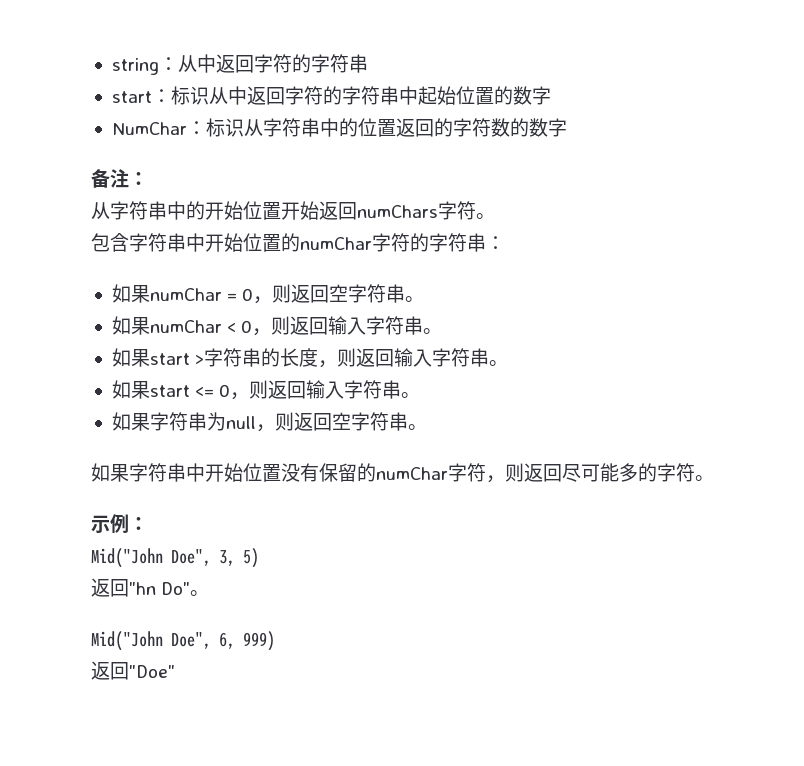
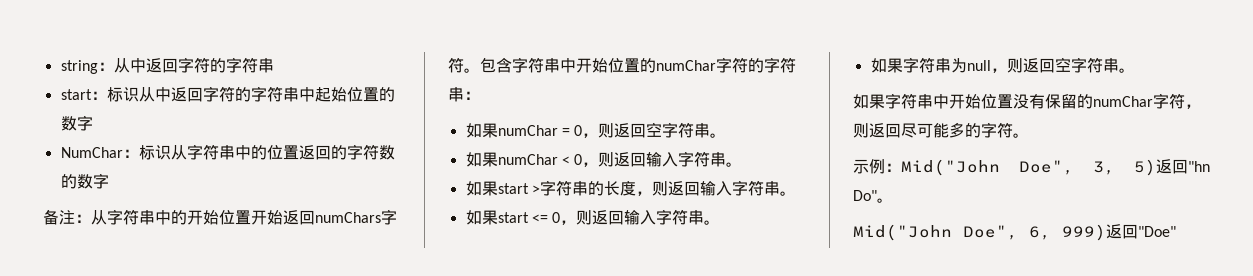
(148, 179) // -> (91, 218) none
(495, 216) // -> (480, 70) none
(148, 524) // -> (901, 167) none
(259, 558) // -> (1156, 167) none
(275, 641) // -> (1106, 232) none

